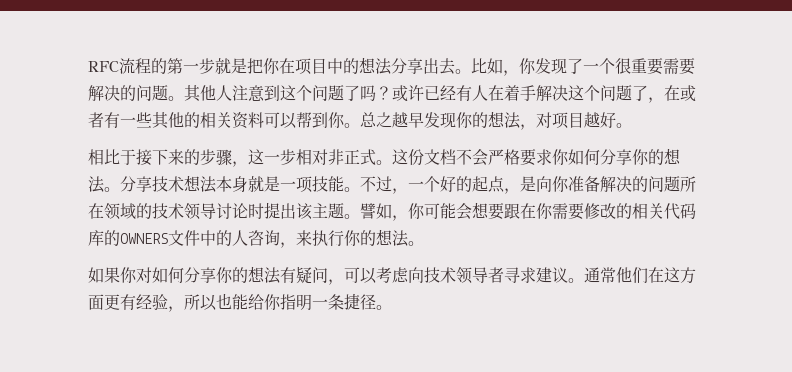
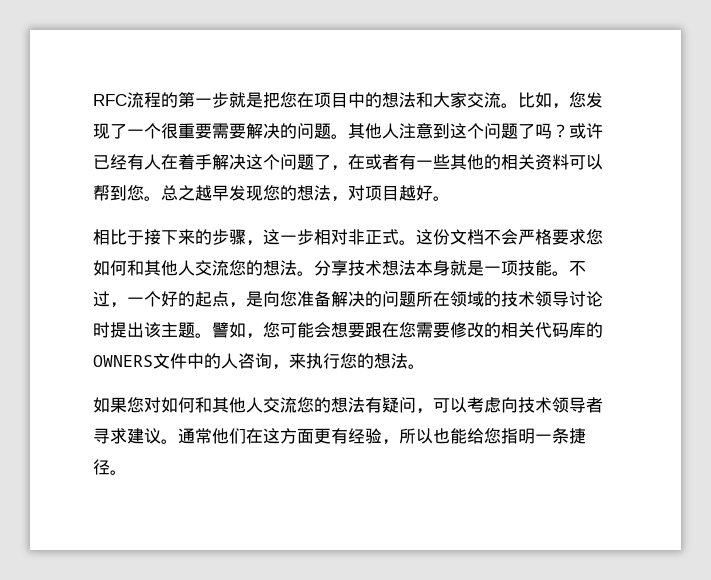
[263,58,280,74] 你 -> [280,92,297,108] 您
[391,58,455,75] 分享出去 -> [416,92,501,108] 和大家交流
[519,58,536,74] 你 -> [569,92,586,108] 您
[328,112,345,128] 你 -> [127,185,144,201] 您
[456,112,473,128] 你 -> [263,185,280,201] 您
[552,149,649,165] 你如何分享你 -> [586,229,603,245] [93,260,246,276] 您如何和其他人交流您
[552,176,569,192] 你 -> [280,291,297,307] 您
[408,203,425,219] 你 -> [263,322,280,338] 您
[536,203,553,219] 你 -> [399,322,416,338] 您
[344,230,361,246] 你 -> [340,353,357,369] 您
[120,267,233,283] 你对如何分享你 -> [127,397,314,413] 您对如何和其他人交流您
[264,294,281,310] 你 -> [484,428,501,444] 您

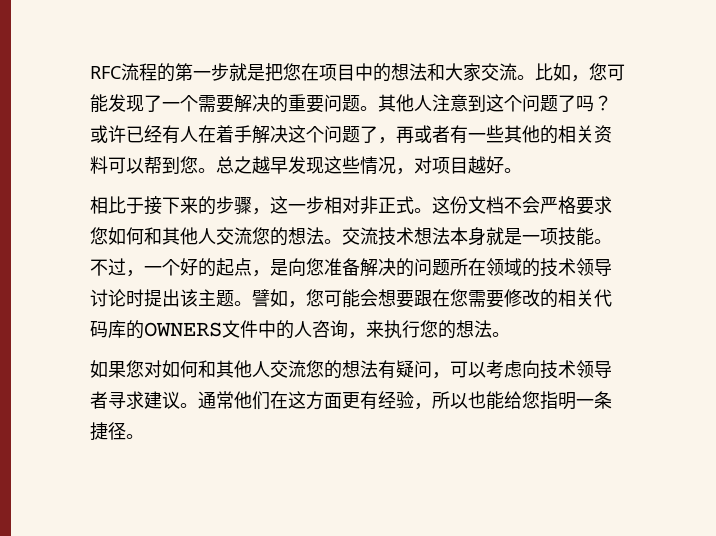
(586, 100) none -> [607,64,625,81] [90,94,108,113] 可能
[161,123,212,139] 很重要 -> (198, 103) none
(297, 131) none -> [288,94,324,113] 重要
[348,154,365,170] 在 -> [396,126,414,144] 再
[263,185,331,201] 您的想法 -> [324,156,396,175] 这些情况
[314,260,348,276] 分享 -> [342,227,378,245] 交流

